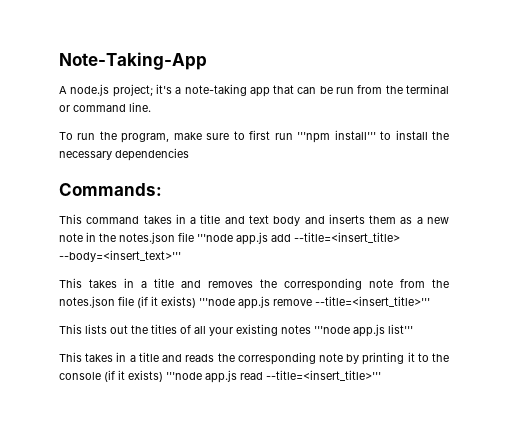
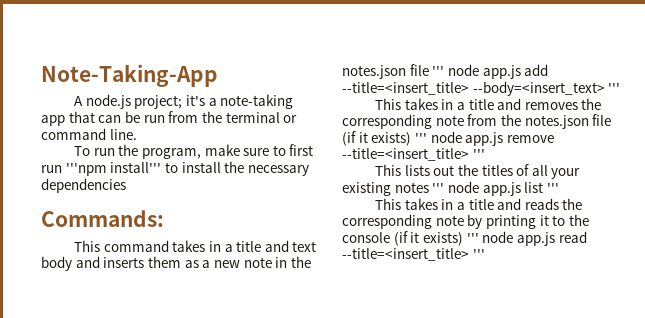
[197,234,233,242] '''node -> [432,64,479,76] ''' node
[59,250,181,262] --body=<insert_text>''' -> [472,81,621,96] --body=<insert_text> '''
[199,296,430,309] '''node app.js remove --title=<insert_title>''' -> [414,131,554,146] [342,148,485,161] ''' node app.js remove --title=<insert_title> '''
[314,324,413,337] '''node app.js list''' -> [432,181,559,196] ''' node app.js list '''
[166,370,381,383] '''node app.js read --title=<insert_title>''' -> [466,231,587,246] [342,248,485,261] ''' node app.js read --title=<insert_title> '''

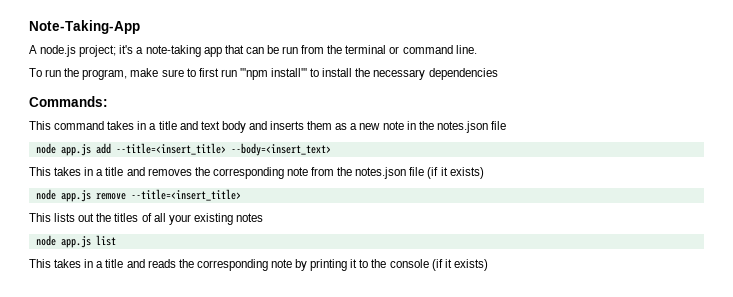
[432,66,445,76] ''' -> (506, 125) //
[608,83,621,93] ''' -> (331, 149) none
[414,133,427,143] ''' -> (484, 173) //
[472,149,485,159] ''' -> (241, 195) none
[432,183,445,193] ''' -> (263, 217) //
[546,183,559,193] ''' -> (116, 240) none
[466,231,587,246] [342,248,485,261] ''' node app.js read --title=<insert_title> ''' -> (488, 265) none

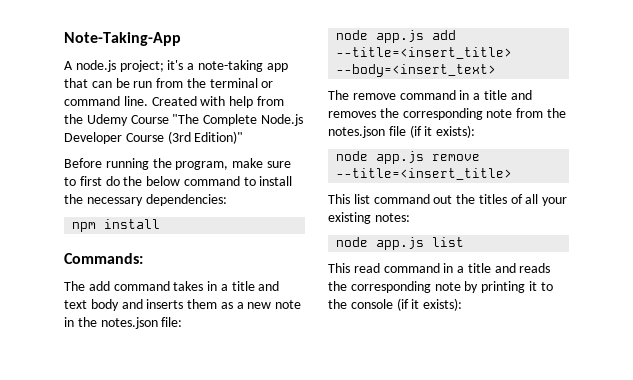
[29,68,62,77] // To run -> [151,96,284,108] [64,114,303,126] [64,131,244,144] [64,158,149,170] Created with help from the Udemy Course "The Complete Node.js Developer Course (3rd Edition)" // Before running
[220,68,308,80] run '''npm install''' -> [105,176,240,186] do the below command
[428,68,498,80] dependencies -> [145,194,227,206] [72,219,161,232] dependencies: // npm install
[29,121,51,130] This -> [64,281,110,291] The add
[490,121,506,130] file -> [161,317,183,327] file:
[29,167,82,176] This takes -> [328,90,456,100] The remove command
[449,167,484,179] exists) -> [436,125,476,138] exists):
[54,213,76,222] lists -> [353,194,430,204] list command
[235,213,263,222] notes -> [374,213,410,222] notes:
[54,259,82,268] takes -> [353,263,440,273] read command
[453,259,488,271] exists) -> [423,298,463,311] exists):

